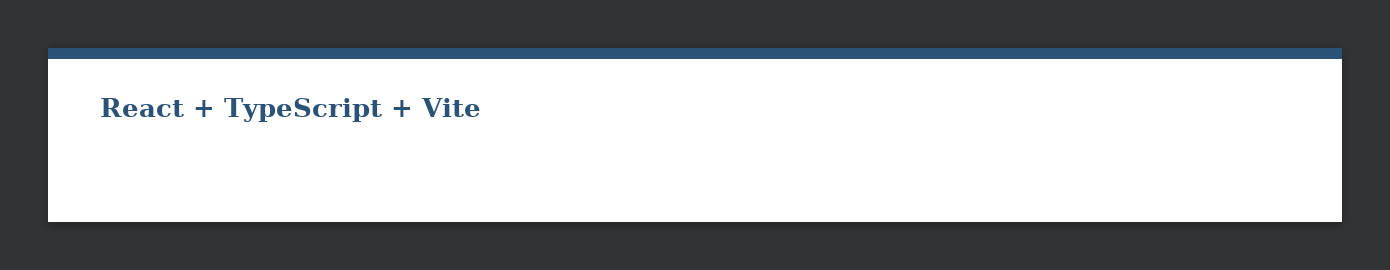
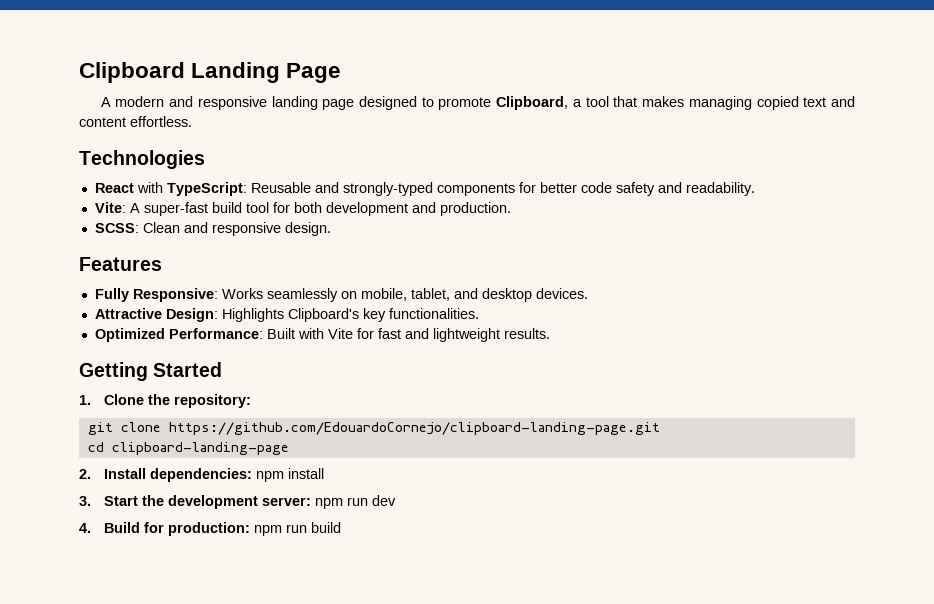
[100,98,481,122] React + TypeScript + Vite -> [79,62,342,83] [100,96,856,110] [79,116,192,127] [79,150,205,169] [94,182,755,196] [94,202,511,216] [94,222,331,236] [79,257,162,271] [94,288,588,302] [94,308,479,322] [94,328,550,342] [79,362,223,381] [79,394,251,408] [87,422,660,435] [87,442,289,455] [79,468,324,482] [79,495,396,509] [79,522,341,536] Clipboard Landing Page // A modern and responsive landing page designed to promote Clipboard, a tool that makes managing copied text and content effortless. // Technologies // React with TypeScript: Reusable and strongly-typed components for better code safety and readability. // Vite: A super-fast build tool for both development and production. // SCSS: Clean and responsive design. // Features // Fully Responsive: Works seamlessly on mobile, tablet, and desktop devices. // Attractive Design: Highlights Clipboard's key functionalities. // Optimized Performance: Built with Vite for fast and lightweight results. // Getting Started // 1. Clone the repository: // git clone https://github.com/EdouardoCornejo/clipboard-landing-page.git // cd clipboard-landing-page // 2. Install dependencies: npm install // 3. Start the development server: npm run dev // 4. Build for production: npm run build

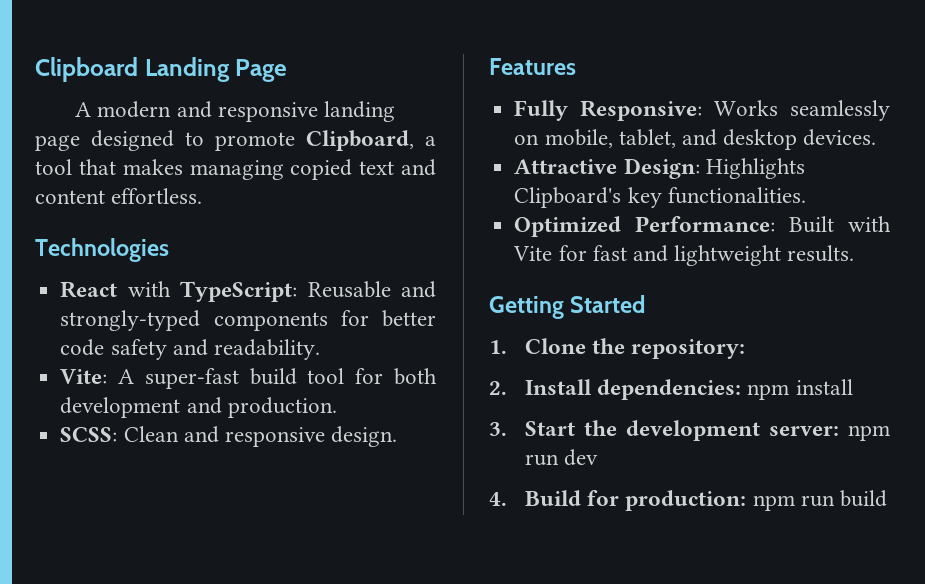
[87,422,660,435] [87,442,289,455] // git clone https://github.com/EdouardoCornejo/clipboard-landing-page.git // cd clipboard-landing-page -> (746, 349) none

